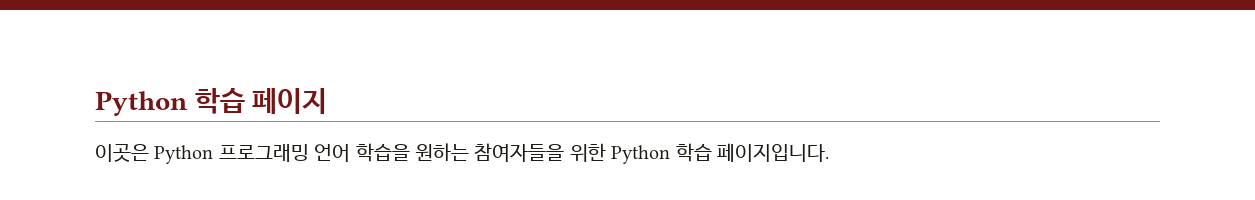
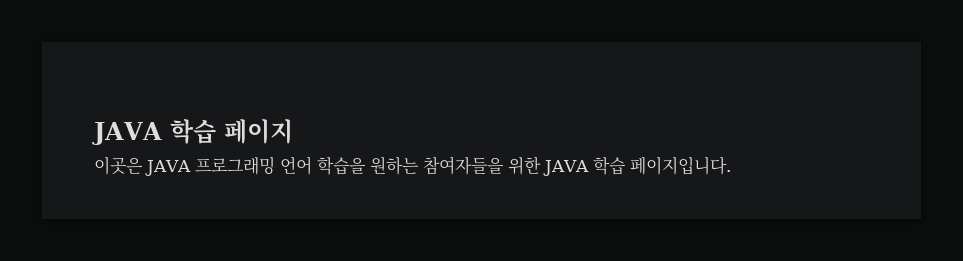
[95,91,188,116] Python -> [92,122,162,145] JAVA
[154,145,214,164] Python -> [145,160,191,176] JAVA
[611,145,671,164] Python -> [542,160,589,176] JAVA

